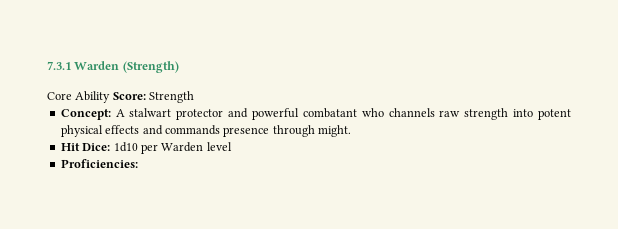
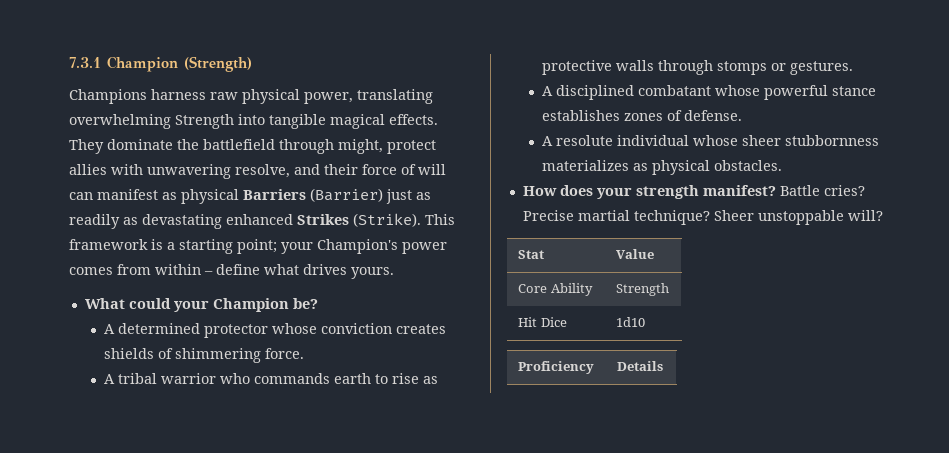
[74,61,120,70] Warden -> [107,56,178,72] Champion
(179, 67) none -> [69,89,433,104] [69,114,438,129] [69,139,436,154] [69,164,446,179] [69,188,431,204] [69,213,455,229] [69,239,447,254] [69,264,394,279] [84,298,318,312] [103,323,446,338] [103,348,304,363] [103,373,438,384] [541,60,853,75] [541,85,876,100] [541,110,742,121] [541,135,879,146] [541,160,782,175] [522,185,865,199] [522,210,883,225] [518,250,545,259] [616,249,655,259] Champions harness raw physical power, translating overwhelming Strength into tangible magical effects. They dominate the battlefield through might, protect allies with unwavering resolve, and their force of will can manifest as physical Barriers (Barrier) just as readily as devastating enhanced Strikes (Strike). This framework is a starting point; your Champion's power comes from within – define what drives yours. // What could your Champion be? // A determined protector whose conviction creates shields of shimmering force. // A tribal warrior who commands earth to rise as protective walls through stomps or gestures. // A disciplined combatant whose powerful stance establishes zones of defense. // A resolute individual whose sheer stubbornness materializes as physical obstacles. // How does your strength manifest? Battle cries? Precise martial technique? Sheer unstoppable will? // Stat | Value //
[112,91,195,103] [60,108,572,120] [60,125,351,137] [60,142,232,154] [60,159,138,168] Score: Strength // Concept: A stalwart protector and powerful combatant who channels raw strength into potent physical effects and commands presence through might. // Hit Dice: 1d10 per Warden level // Proficiencies: -> [616,283,670,296] [518,317,567,327] [616,317,646,327] [518,361,595,374] [617,361,664,371] | Strength // Hit Dice | 1d10 // Proficiency | Details

